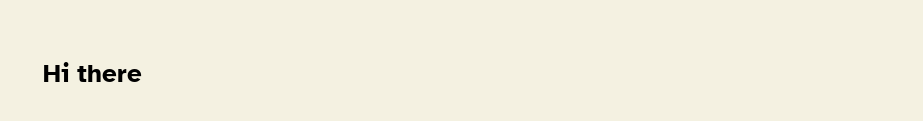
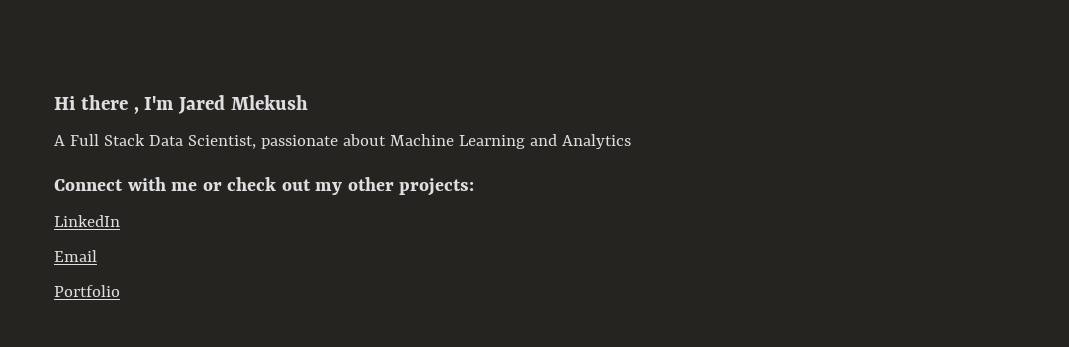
(142, 73) none -> [133,95,309,114] [54,134,631,149] [54,177,475,196] [54,215,120,227] [54,250,97,262] [54,285,120,297] , I'm Jared Mlekush // A Full Stack Data Scientist, passionate about Machine Learning and Analytics // Connect with me or check out my other projects: // LinkedIn // Email // Portfolio

